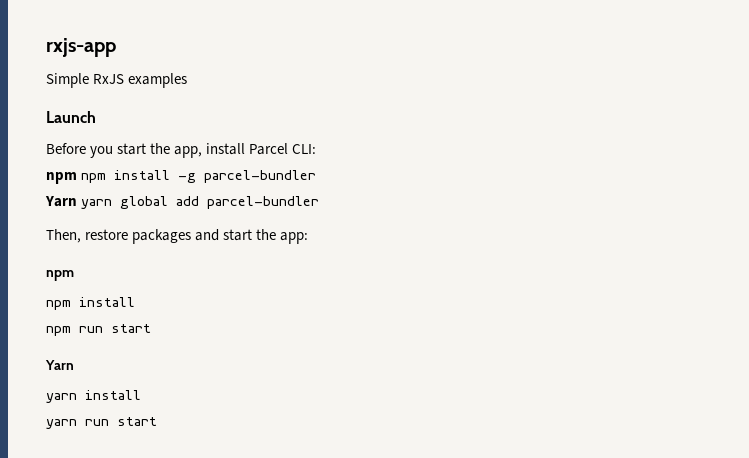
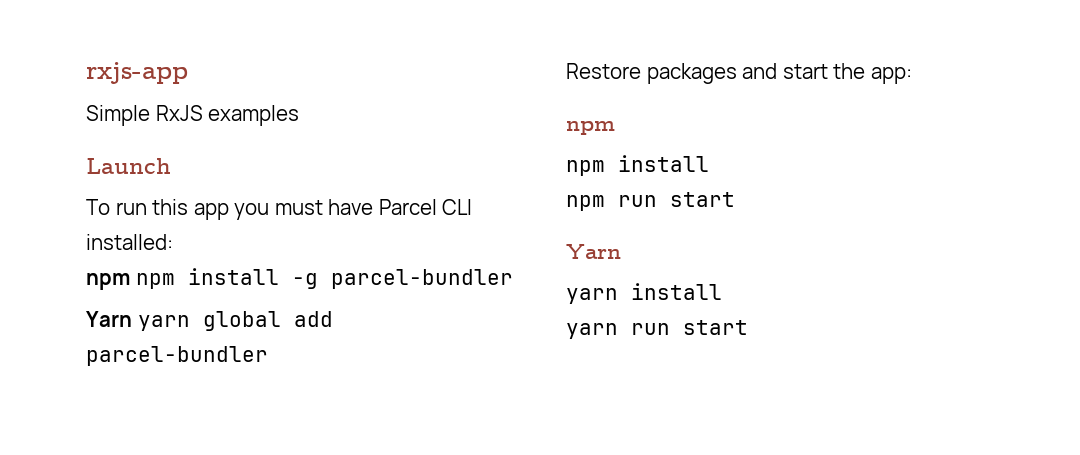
[46,143,317,158] Before you start the app, install Parcel CLI: -> [86,199,473,220] [86,234,173,250] To run this app you must have Parcel CLI installed:
[46,229,129,243] Then, restore -> [566,63,641,79] Restore

